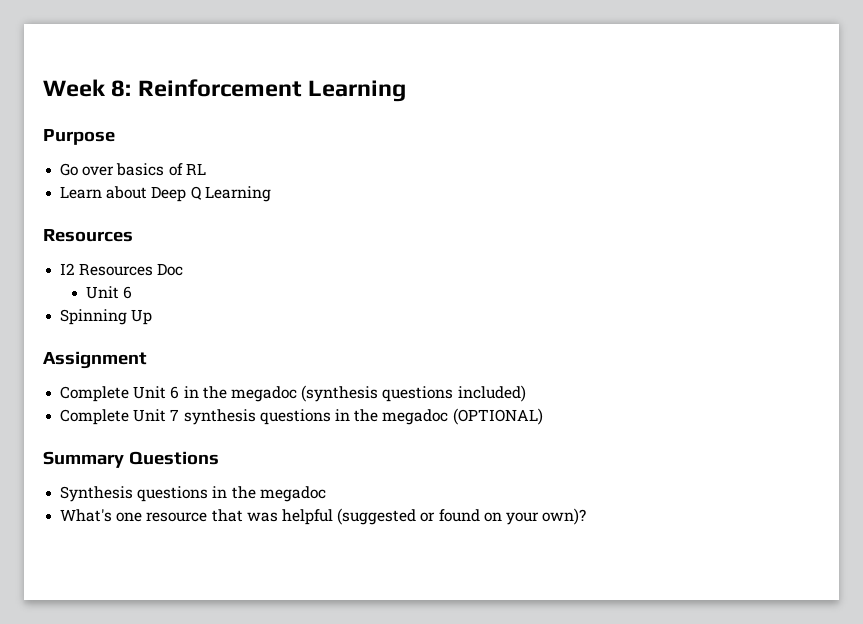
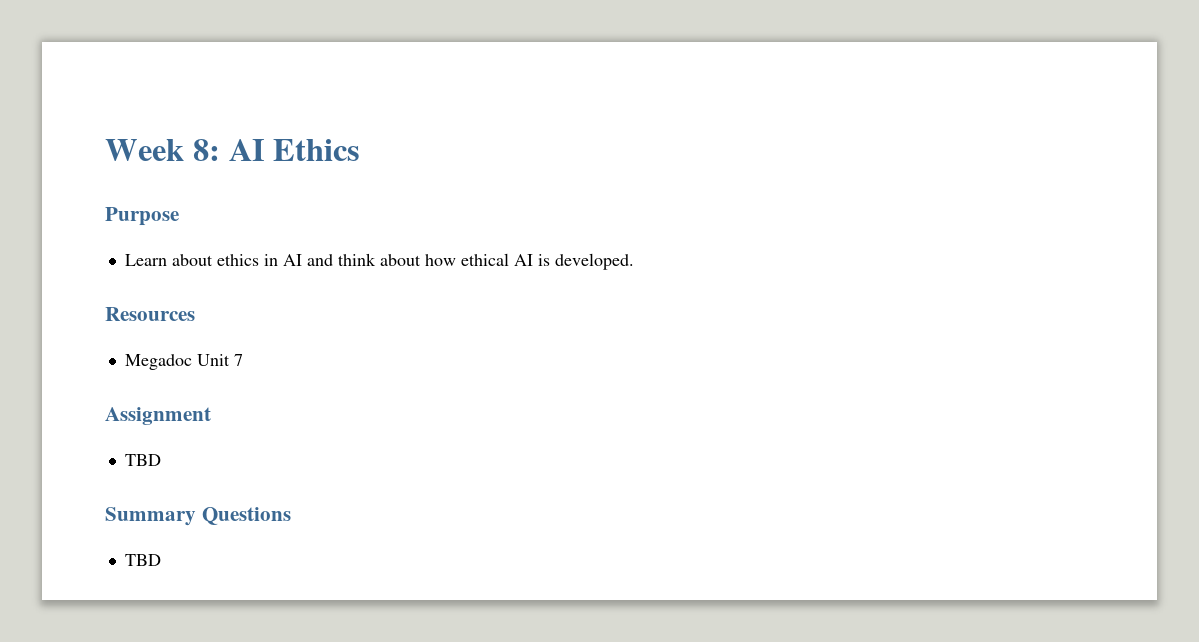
[137,79,407,102] Reinforcement Learning -> [228,139,361,161] AI Ethics
[60,163,206,176] [60,186,271,202] [43,229,133,242] [60,263,184,276] [85,286,133,299] [60,309,153,325] [43,351,147,369] [60,385,526,402] [60,408,543,425] [43,451,219,468] [60,486,326,502] [60,508,587,525] Go over basics of RL // Learn about Deep Q Learning // Resources // I2 Resources Doc // Unit 6 // Spinning Up // Assignment // Complete Unit 6 in the megadoc (synthesis questions included) // Complete Unit 7 synthesis questions in the megadoc (OPTIONAL) // Summary Questions // Synthesis questions in the megadoc // What's one resource that was helpful (suggested or found on your own)? -> [124,253,634,270] [105,307,195,321] [124,354,243,370] [105,407,211,425] [124,454,161,466] [105,507,291,526] [124,554,161,566] Learn about ethics in AI and think about how ethical AI is developed. // Resources // Megadoc Unit 7 // Assignment // TBD // Summary Questions // TBD

